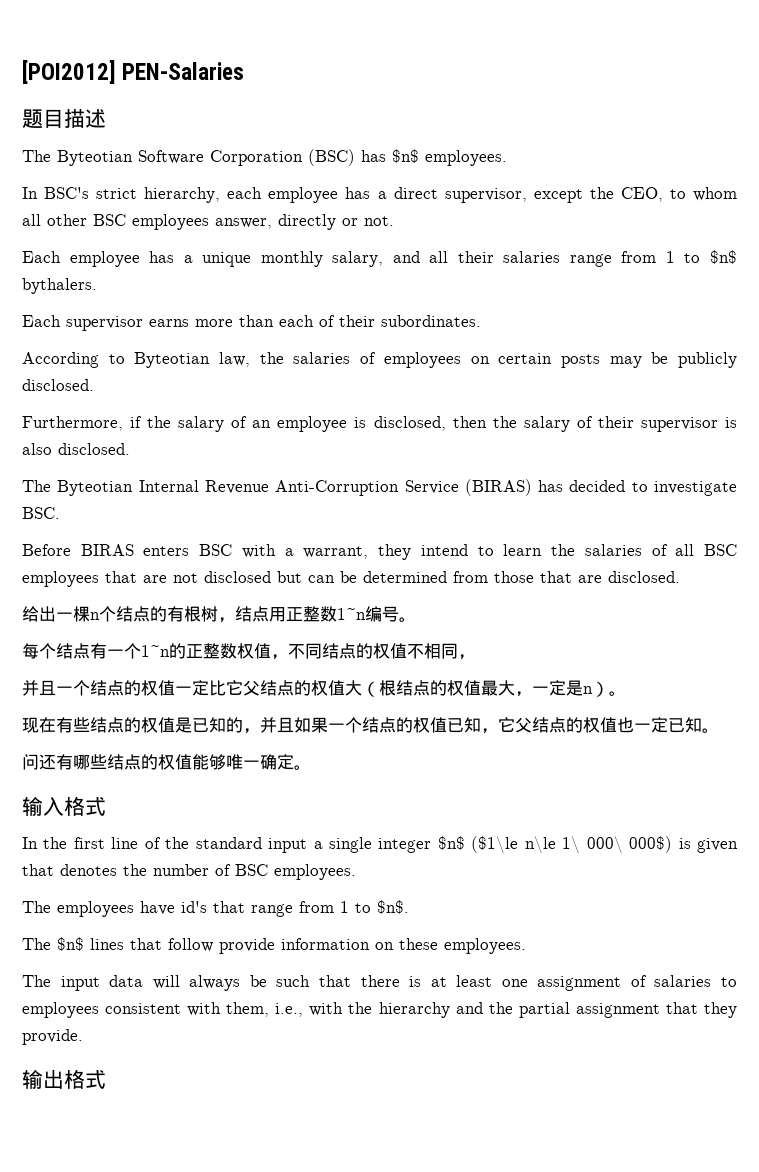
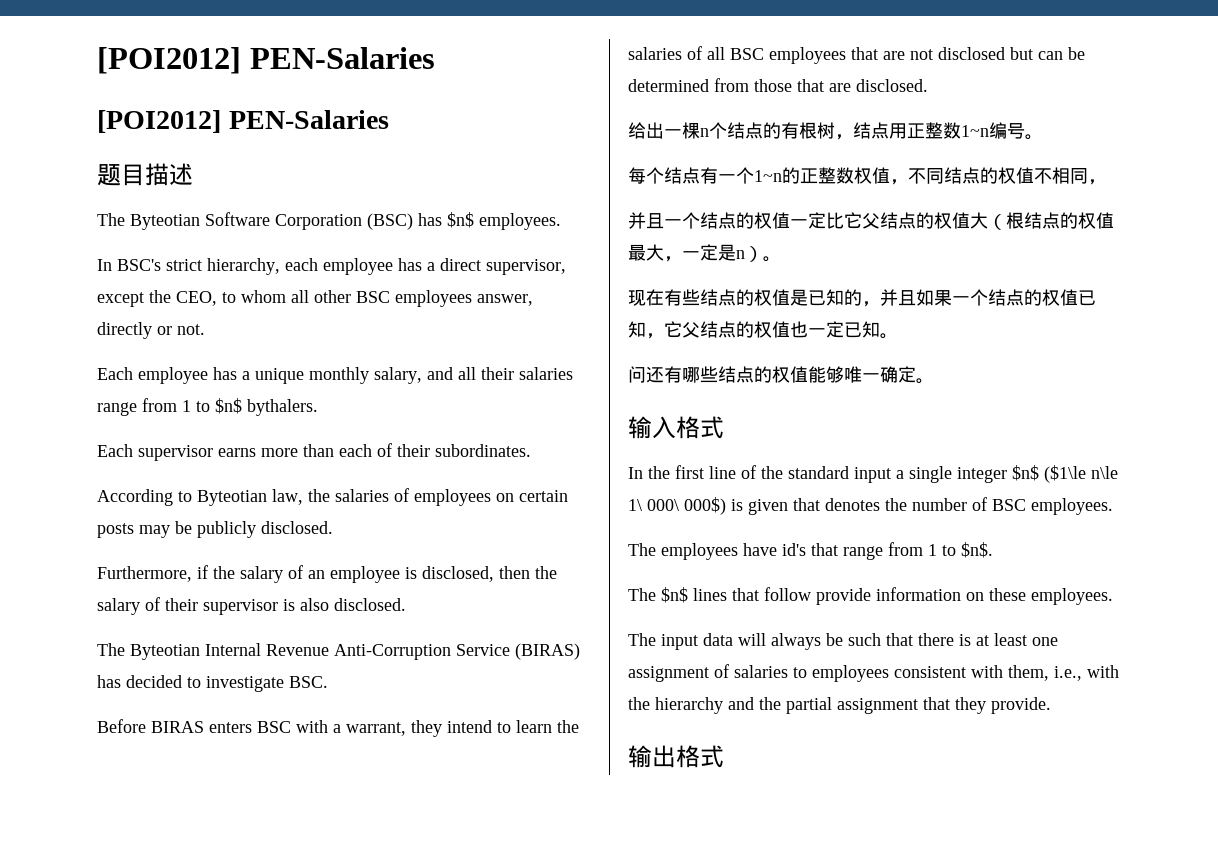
[22,60,245,84] [POI2012] PEN-Salaries -> [97,47,435,74] [97,110,389,133] [POI2012] PEN-Salaries // [POI2012] PEN-Salaries

